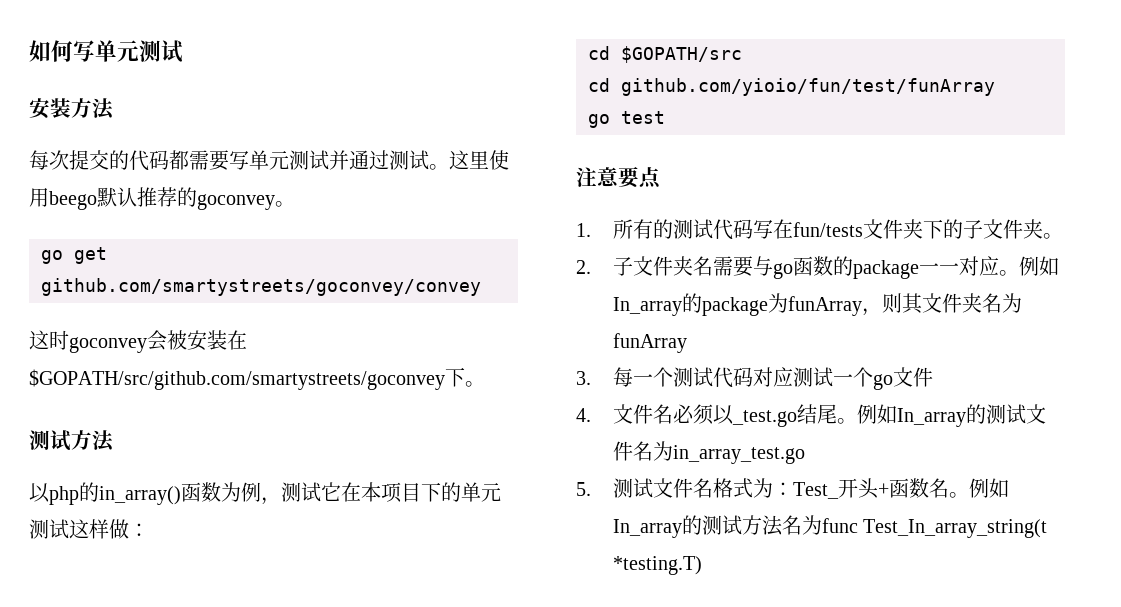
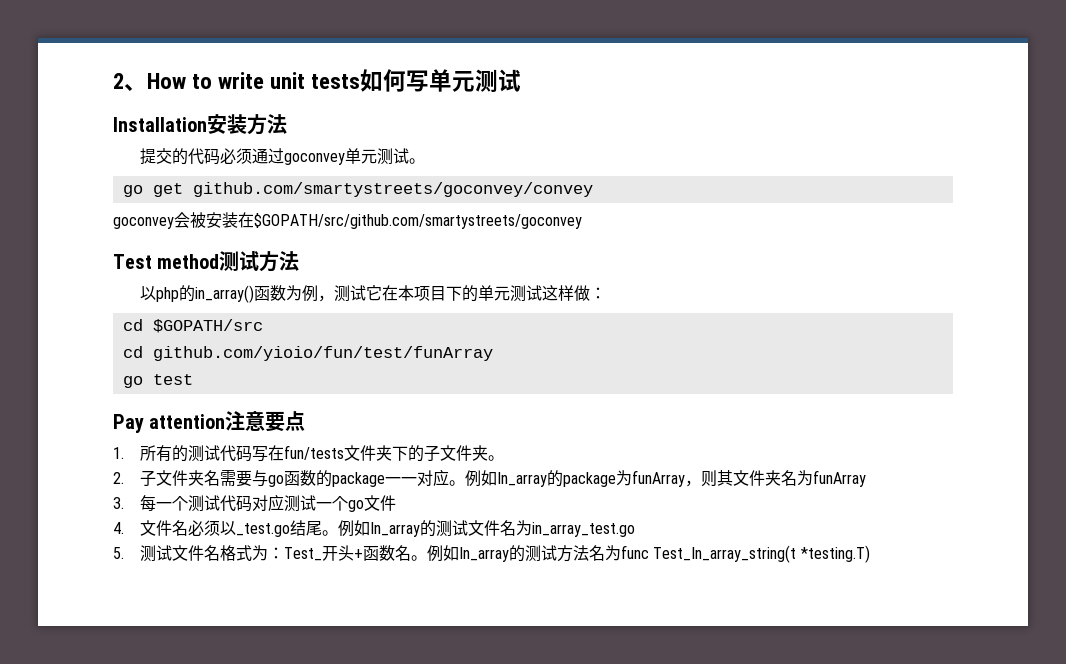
(29, 51) none -> [113,72,361,91] 2、How to write unit tests
(183, 51) none -> [113,117,207,132] Installation
[29,150,69,170] 每次 -> (287, 124) none
[169,150,509,171] [29,187,275,210] 都需要写单元测试并通过测试。这里使用beego默认推荐的goconvey -> [219,148,409,165] 必须通过goconvey单元测试
[29,330,69,350] 这时 -> (593, 189) none
[445,367,485,387] 下。 // -> [113,254,220,269] // Test method
(665, 117) none -> [113,414,226,433] Pay attention

